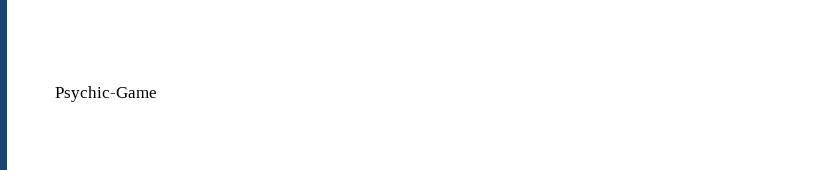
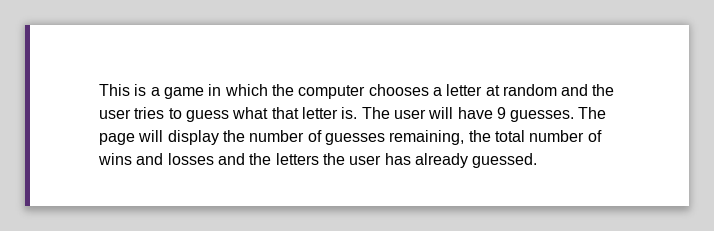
[55,86,157,102] Psychic-Game -> [99,84,615,99] [99,107,607,122] [99,130,602,145] [98,153,538,168] This is a game in which the computer chooses a letter at random and the user tries to guess what that letter is. The user will have 9 guesses. The page will display the number of guesses remaining, the total number of wins and losses and the letters the user has already guessed.

